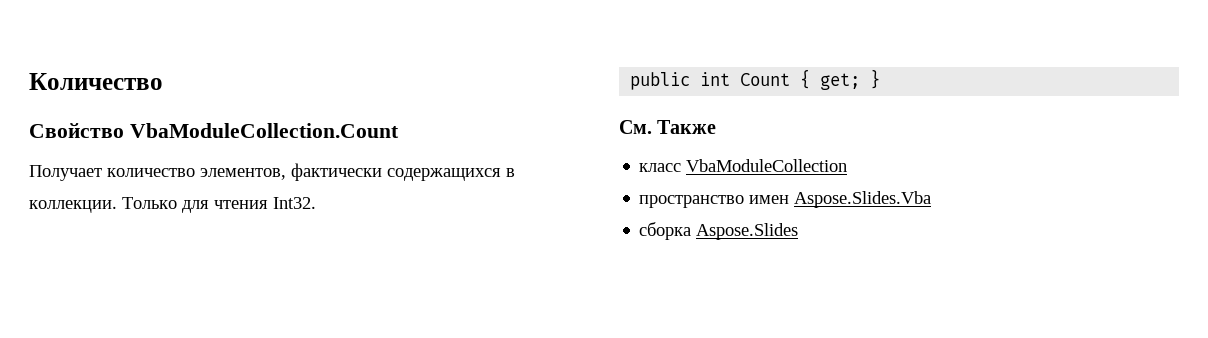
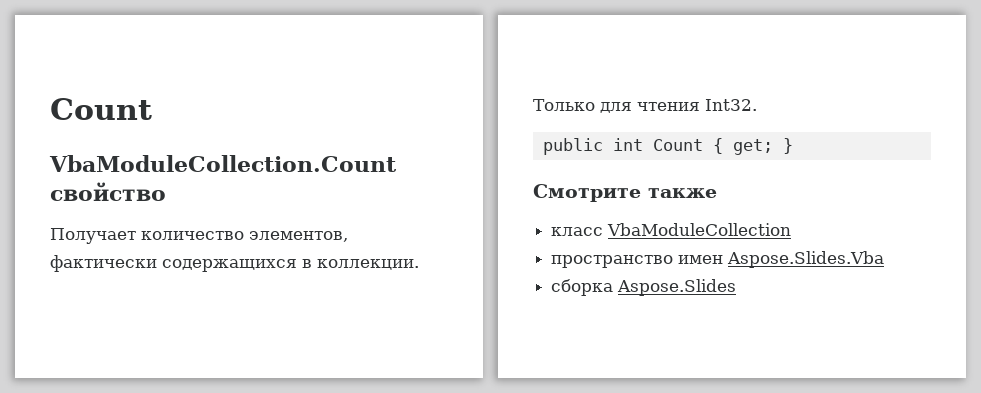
[29,73,163,90] [29,123,124,138] Количество // Свойство -> [50,98,152,120] Count //
(399, 130) none -> [50,182,166,201] свойство
[619,120,717,134] См. Также -> [533,184,717,202] Смотрите также

